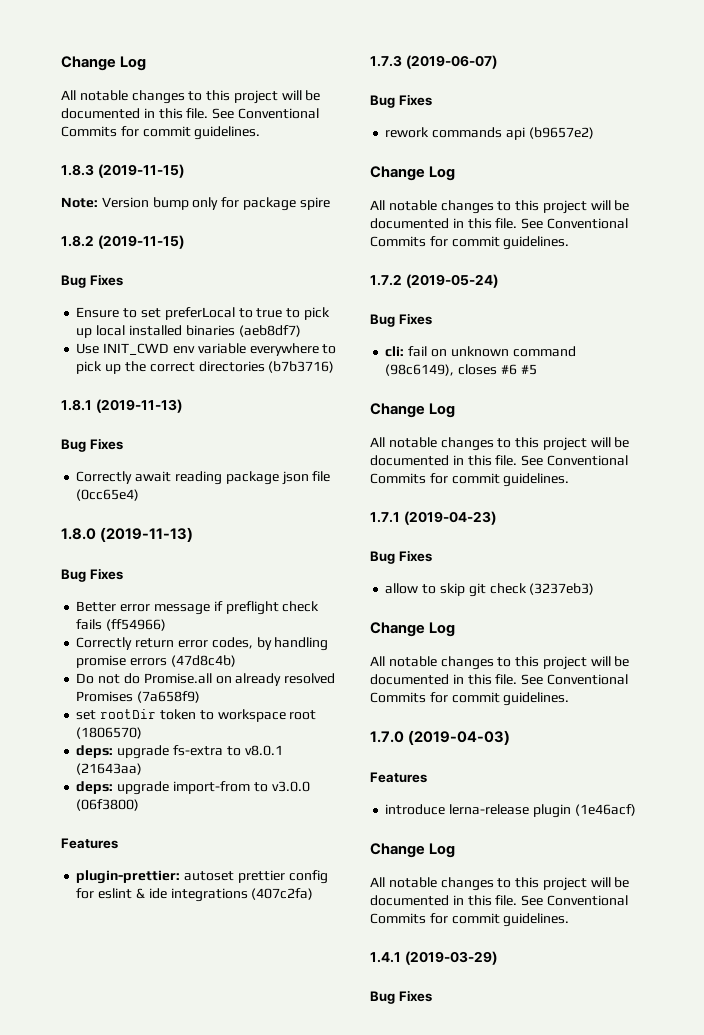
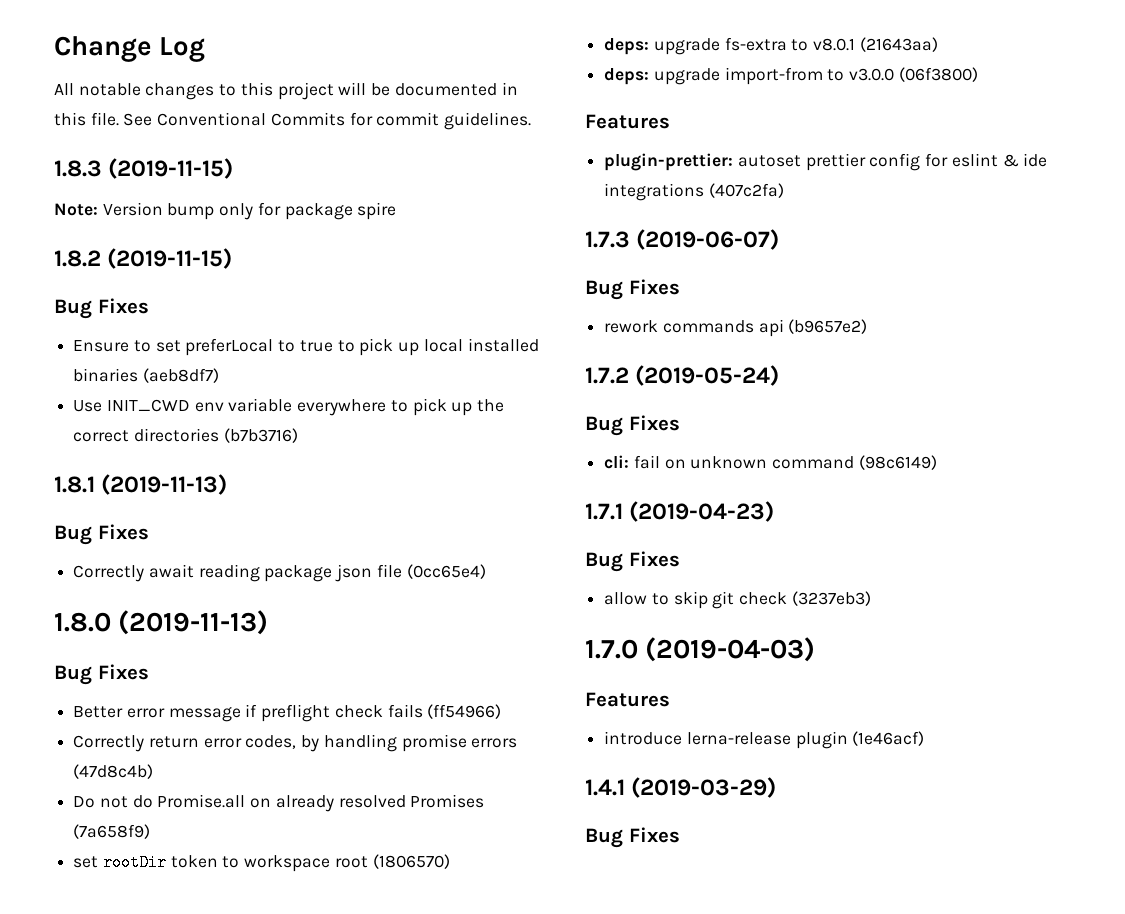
[370,166,456,181] [370,200,630,214] [370,218,628,229] [370,236,570,250] // Change Log // All notable changes to this project will be documented in this file. See Conventional Commits for commit guidelines. -> (868, 326) none
[385,364,537,376] [370,403,456,418] [370,437,630,451] [370,455,628,466] [370,473,570,487] (98c6149), closes #6 #5 // Change Log // All notable changes to this project will be documented in this file. See Conventional Commits for commit guidelines. -> [858,455,937,470] (98c6149)
[370,622,456,637] [370,656,630,670] [370,674,628,685] [370,692,570,706] // Change Log // All notable changes to this project will be documented in this file. See Conventional Commits for commit guidelines. -> (871, 598) none
[370,843,456,858] [370,877,630,891] [370,895,628,906] [370,913,570,927] // Change Log // All notable changes to this project will be documented in this file. See Conventional Commits for commit guidelines. -> (925, 738) none

